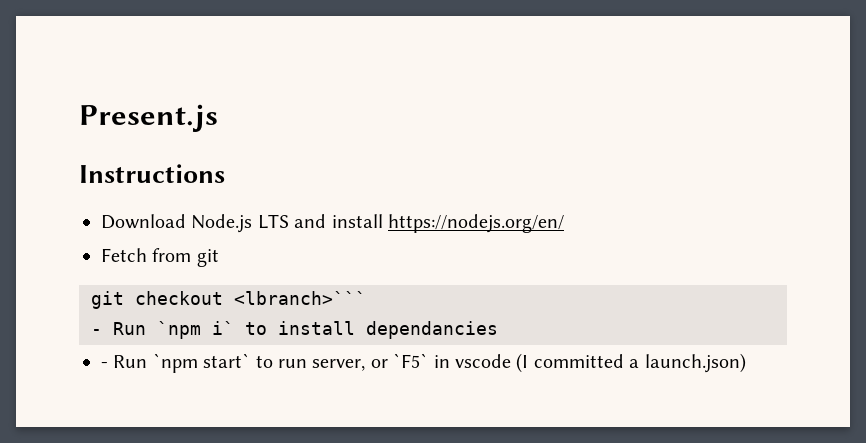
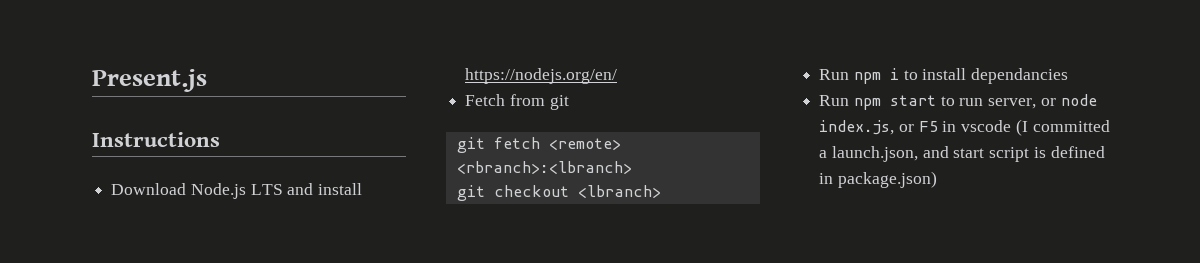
[135,291,366,305] [91,321,498,339] [101,353,429,373] checkout <lbranch>``` // - Run `npm i` to install dependancies // - Run `npm start` to run server, or `F5` -> [493,137,621,150] [456,161,632,174] [456,185,661,201] [819,68,1069,84] [819,94,1097,110] [819,120,938,135] fetch <remote> <rbranch>:<lbranch> // git checkout <lbranch> // Run npm i to install dependancies // Run npm start to run server, or node index.js, or F5
[644,353,746,373] launch.json) -> [831,146,1105,162] [819,171,937,188] launch.json, and start script is defined in package.json)

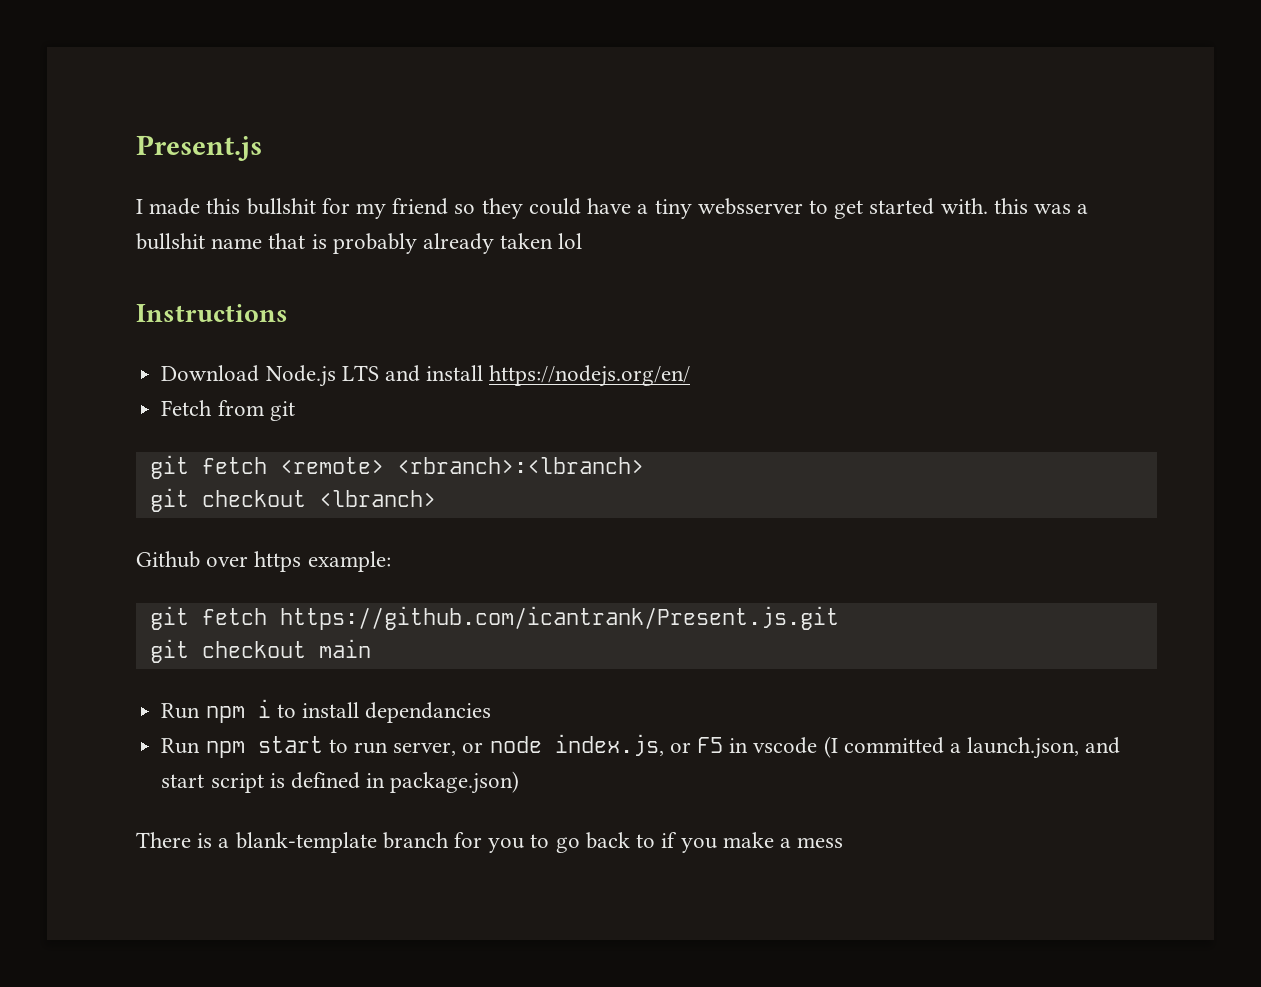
(207, 80) none -> [136,198,1089,219] [136,233,583,254] // I made this bullshit for my friend so they could have a tiny websserver to get started with. this was a bullshit name that is probably already taken lol
(661, 191) none -> [136,551,391,572] [149,606,839,630] [149,639,371,663] // Github over https example: // git fetch https://github.com/icantrank/Present.js.git // git checkout main
(937, 179) none -> [136,832,844,853] // There is a blank-template branch for you to go back to if you make a mess

